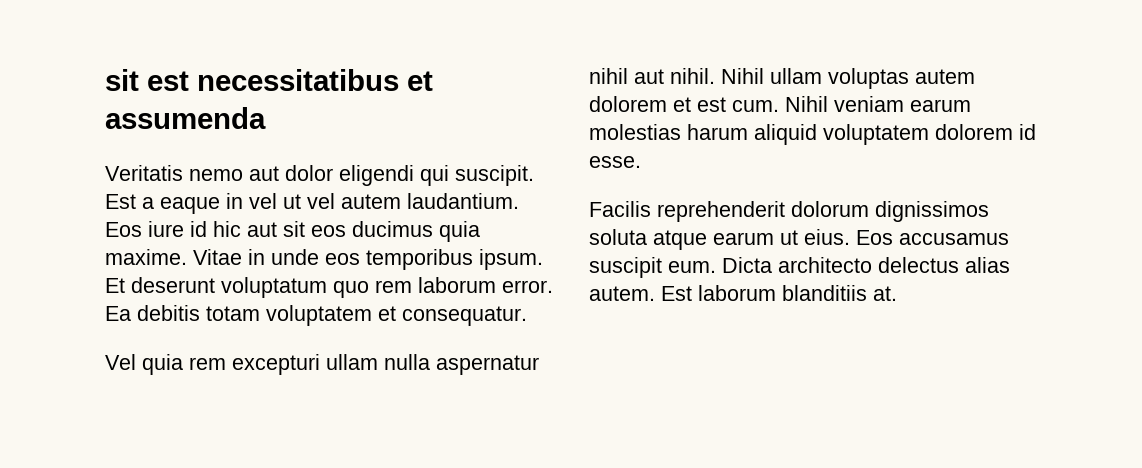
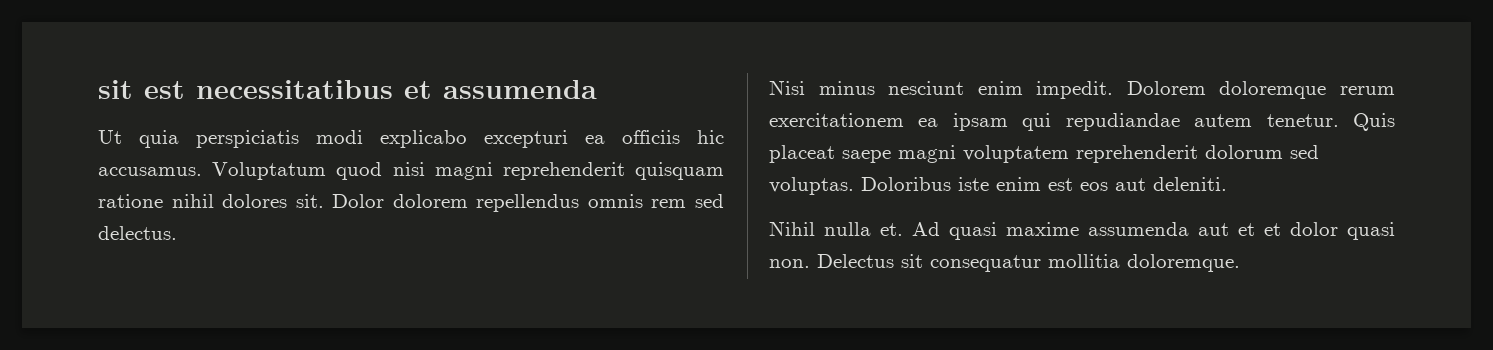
[105,165,534,186] [105,193,519,214] [105,221,480,242] [105,249,543,270] [105,277,553,298] [105,305,527,326] [105,354,539,375] [589,68,975,89] [589,96,971,112] [589,124,1036,145] [589,156,641,168] [589,201,989,222] [589,229,1009,250] [589,257,1010,278] [589,285,897,301] Veritatis nemo aut dolor eligendi qui suscipit. Est a eaque in vel ut vel autem laudantium. Eos iure id hic aut sit eos ducimus quia maxime. Vitae in unde eos temporibus ipsum. Et deserunt voluptatum quo rem laborum error. Ea debitis totam voluptatem et consequatur. // Vel quia rem excepturi ullam nulla aspernatur nihil aut nihil. Nihil ullam voluptas autem dolorem et est cum. Nihil veniam earum molestias harum aliquid voluptatem dolorem id esse. // Facilis reprehenderit dolorum dignissimos soluta atque earum ut eius. Eos accusamus suscipit eum. Dicta architecto delectus alias autem. Est laborum blanditiis at. -> [98,130,724,148] [98,162,725,180] [98,194,724,212] [98,226,177,240] [769,80,1395,99] [769,113,1395,131] [769,145,1319,163] [769,177,1227,195] [769,221,1395,240] [769,254,1240,272] Ut quia perspiciatis modi explicabo excepturi ea officiis hic accusamus. Voluptatum quod nisi magni reprehenderit quisquam ratione nihil dolores sit. Dolor dolorem repellendus omnis rem sed delectus. // Nisi minus nesciunt enim impedit. Dolorem doloremque rerum exercitationem ea ipsam qui repudiandae autem tenetur. Quis placeat saepe magni voluptatem reprehenderit dolorum sed voluptas. Doloribus iste enim est eos aut deleniti. // Nihil nulla et. Ad quasi maxime assumenda aut et et dolor quasi non. Delectus sit consequatur mollitia doloremque.

